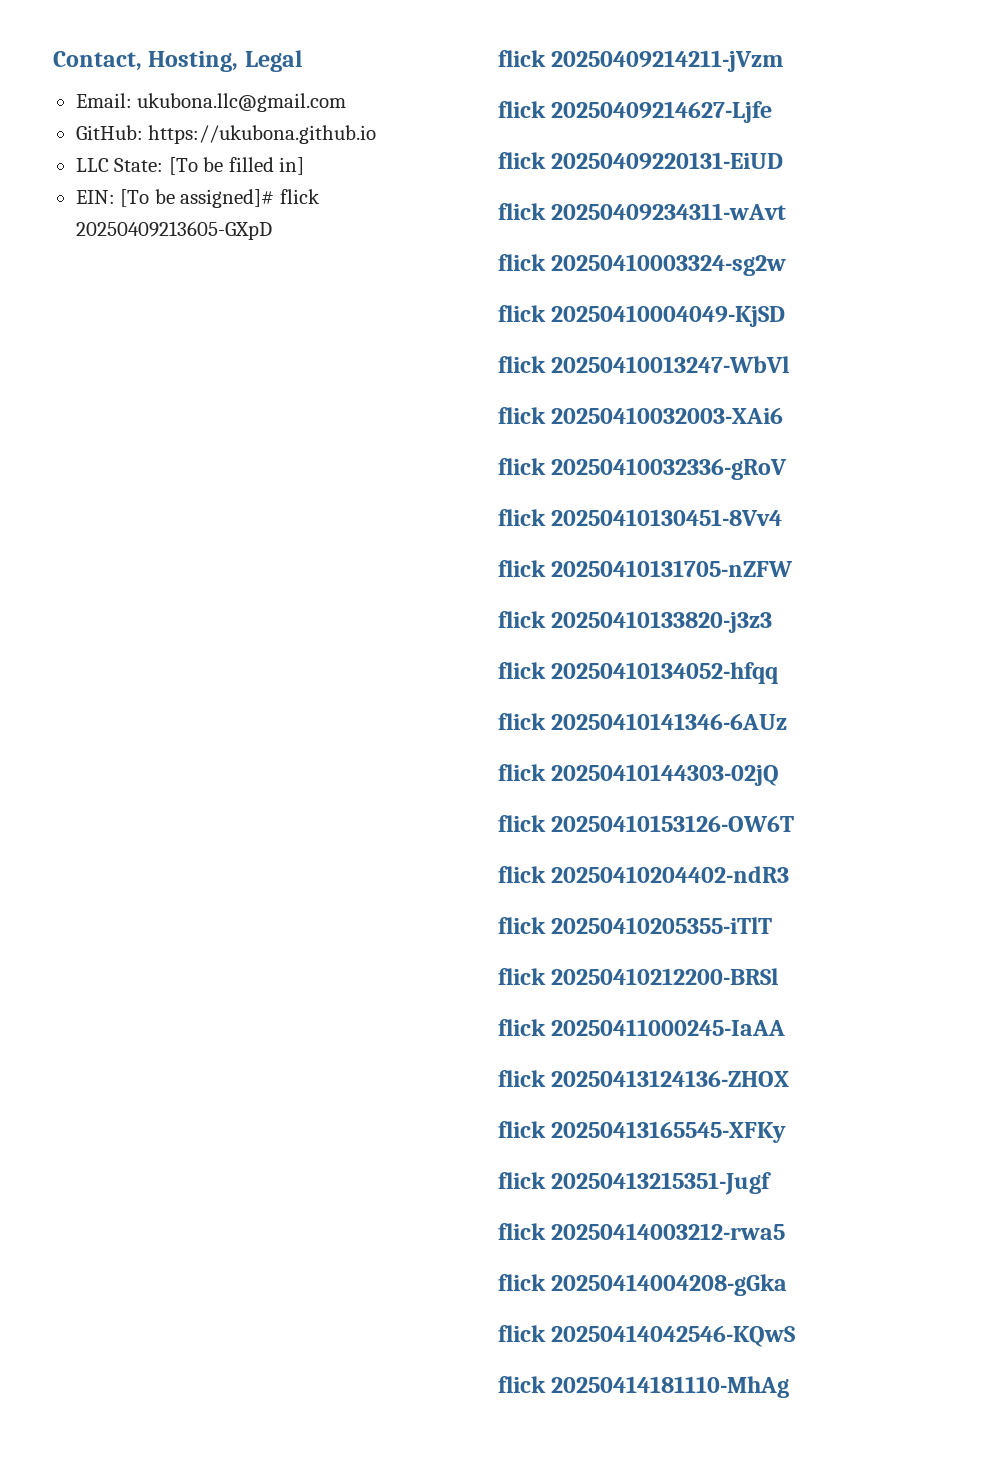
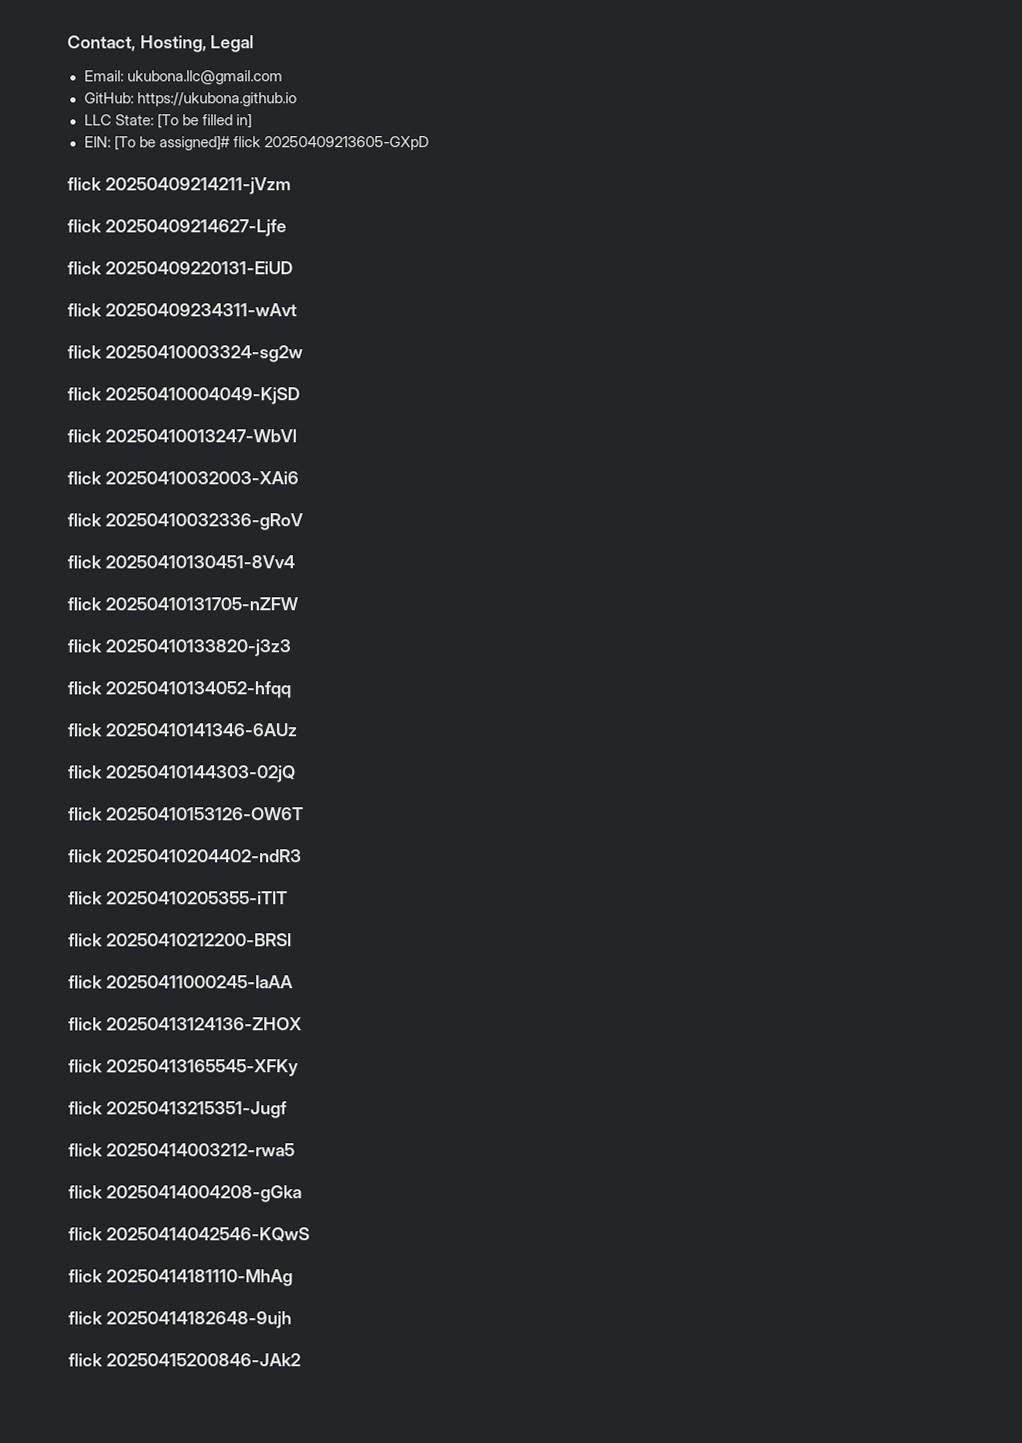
(790, 1387) none -> [68,1311,292,1329] [68,1353,301,1367] // flick 20250414182648-9ujh // flick 20250415200846-JAk2

